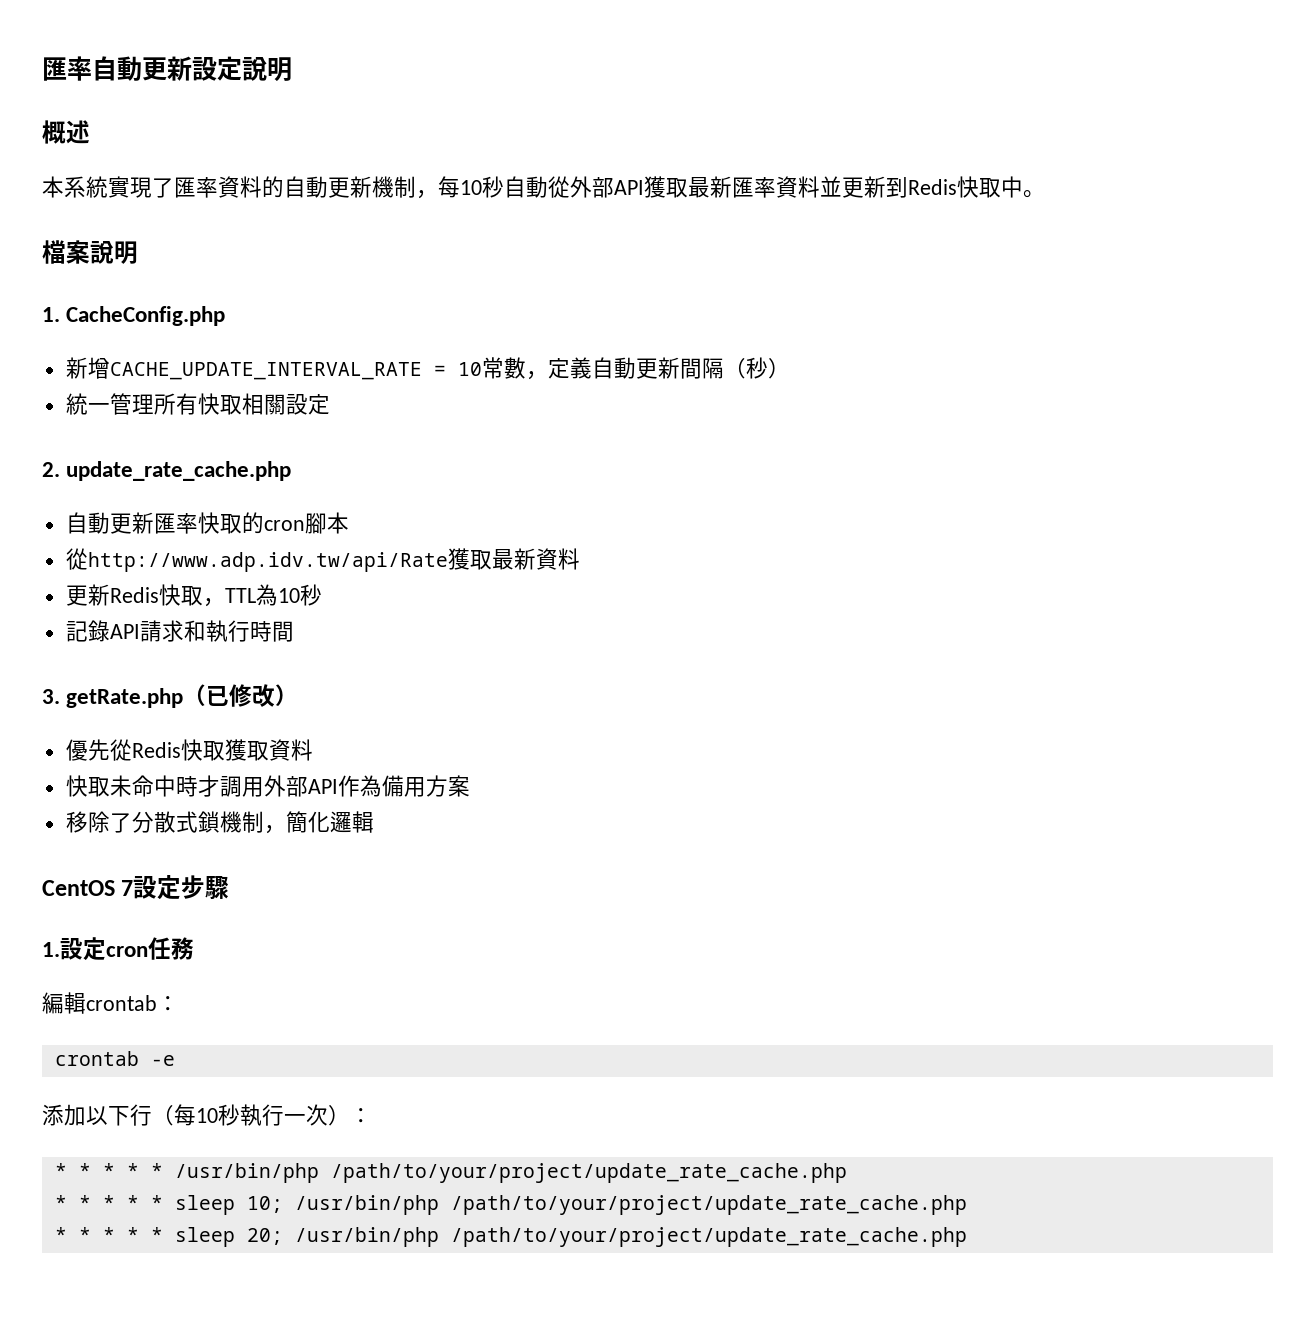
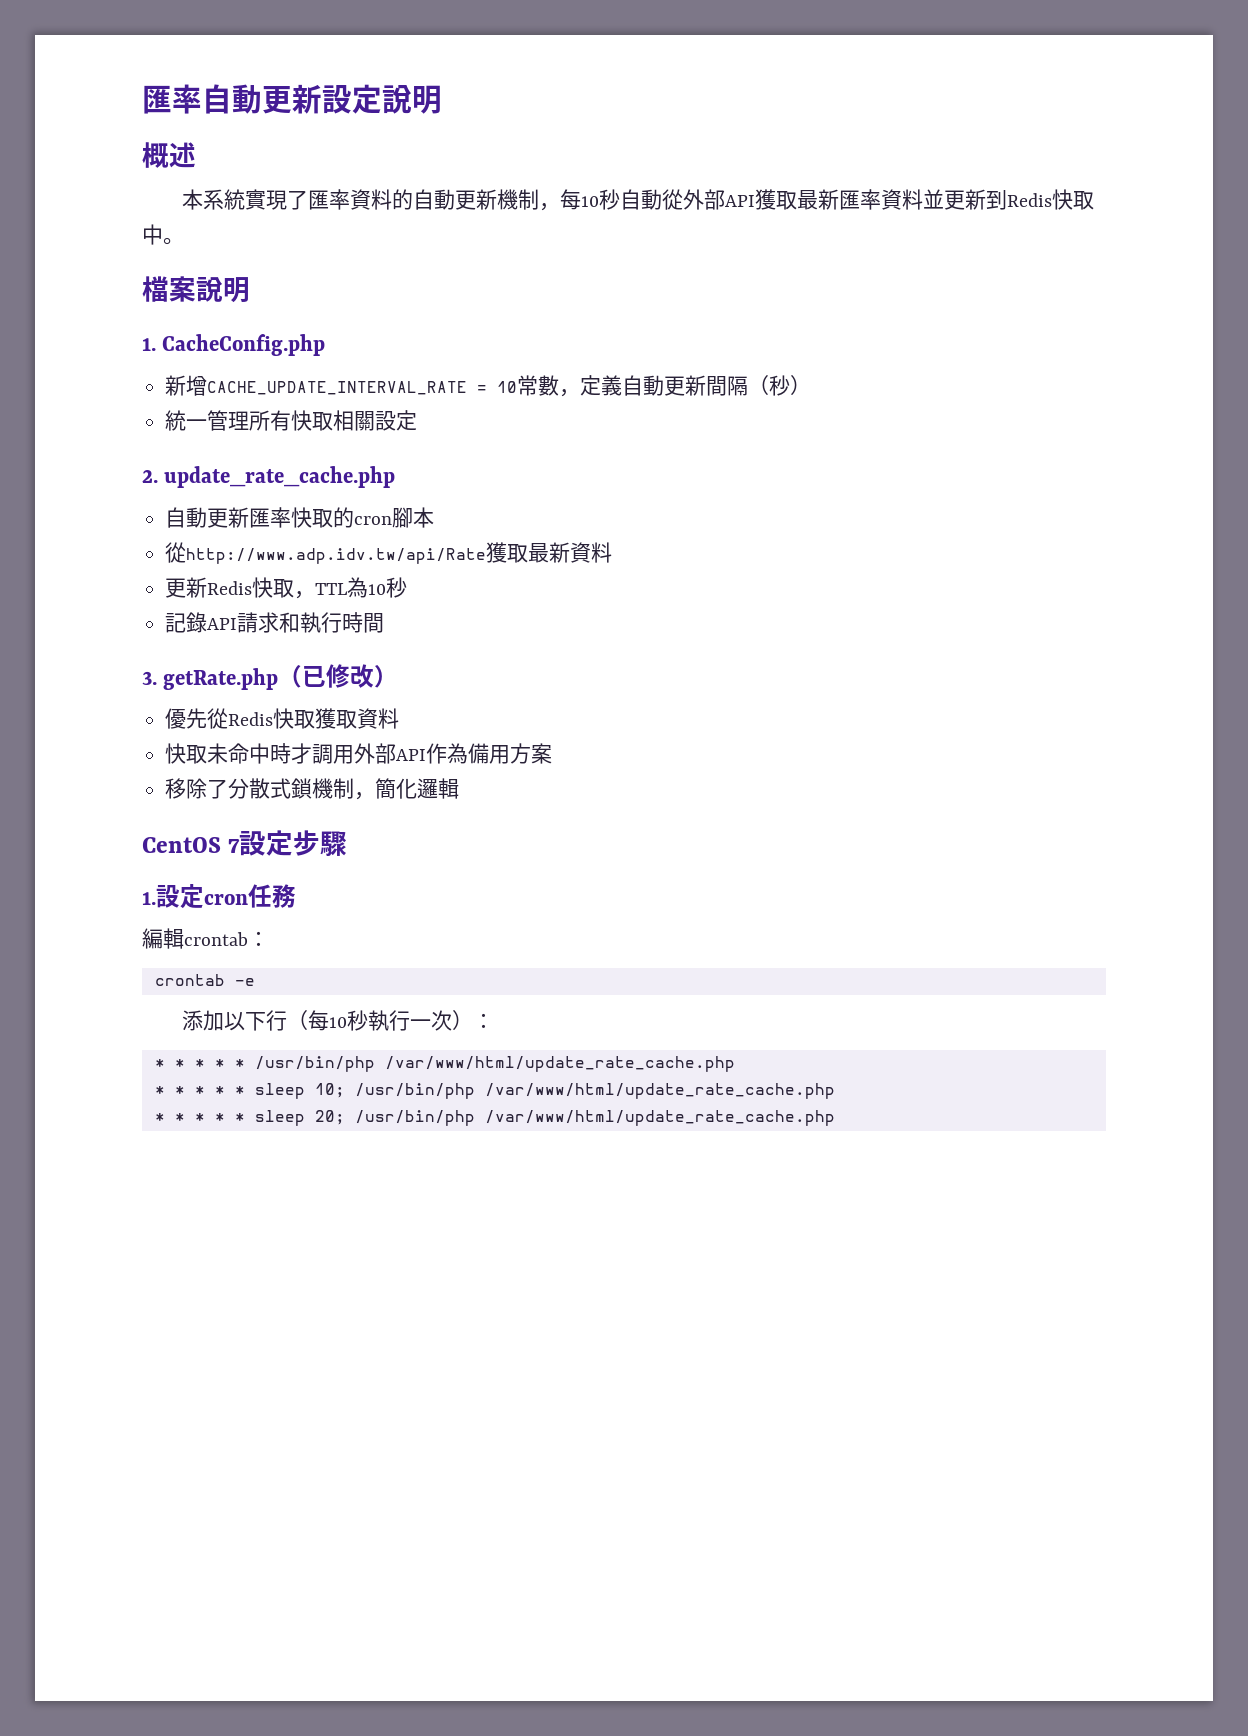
[330,1163,847,1183] /path/to/your/project/update_rate_cache.php -> [384,1056,735,1072] /var/www/html/update_rate_cache.php
[450,1195,967,1215] /path/to/your/project/update_rate_cache.php -> [484,1083,835,1099] /var/www/html/update_rate_cache.php
[450,1227,967,1247] /path/to/your/project/update_rate_cache.php -> [484,1110,835,1126] /var/www/html/update_rate_cache.php

